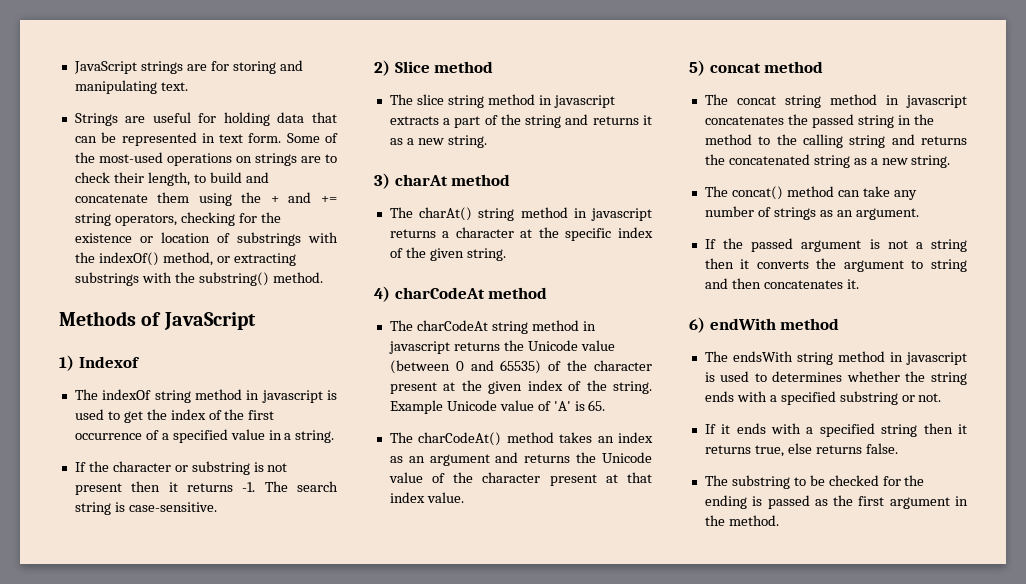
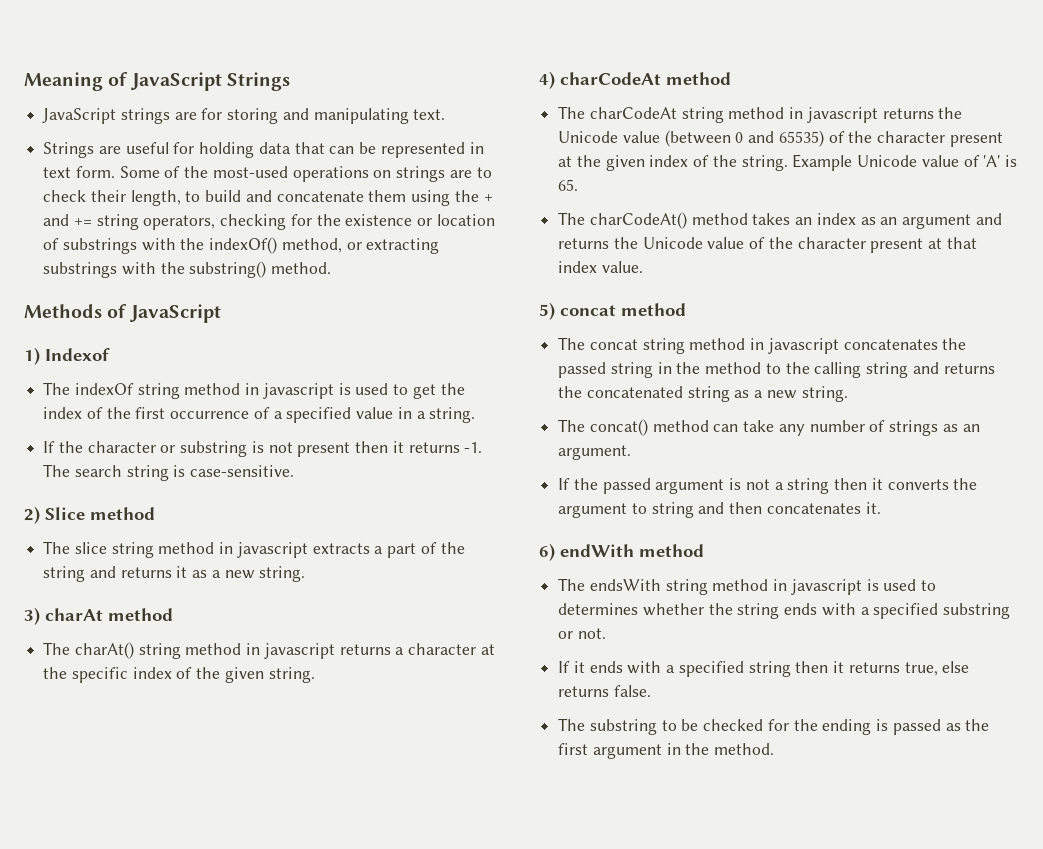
(73, 67) none -> [24,72,290,91] Meaning of JavaScript Strings //

